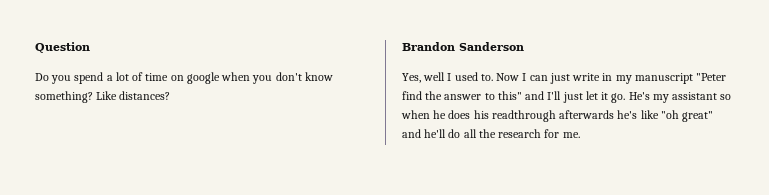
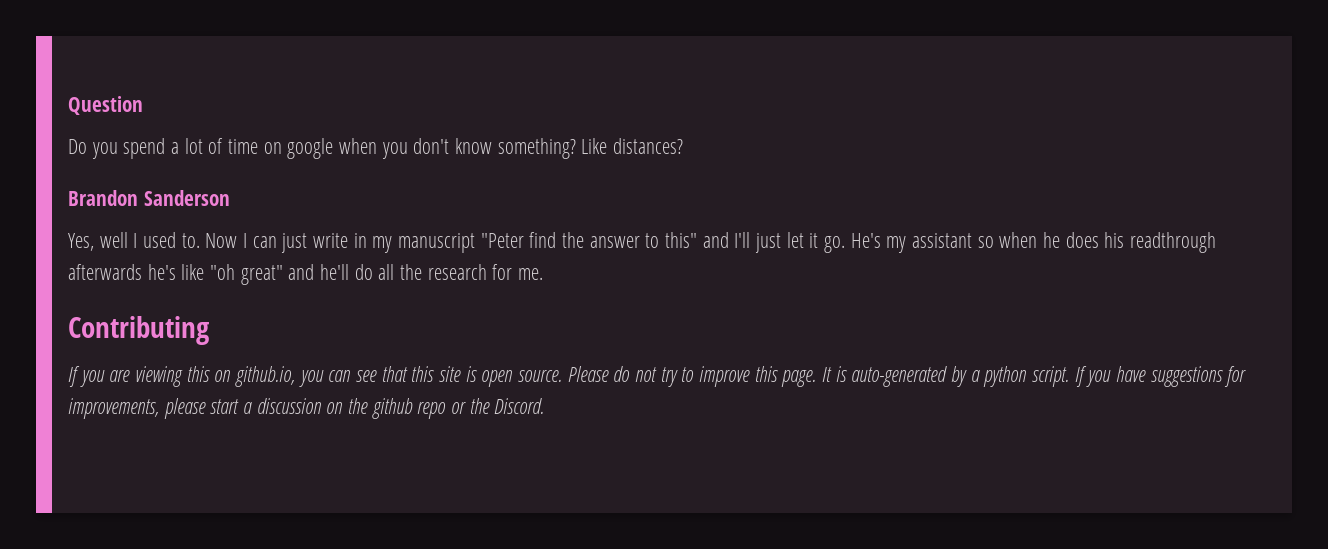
(580, 135) none -> [68,316,209,345] [68,366,1247,387] [68,398,545,419] // Contributing // If you are viewing this on github.io, you can see that this site is open source. Please do not try to improve this page. It is auto-generated by a python script. If you have suggestions for improvements, please start a discussion on the github repo or the Discord.

